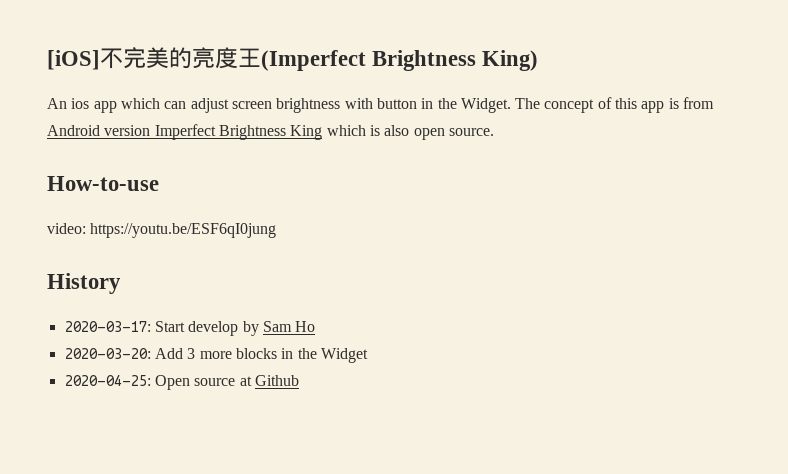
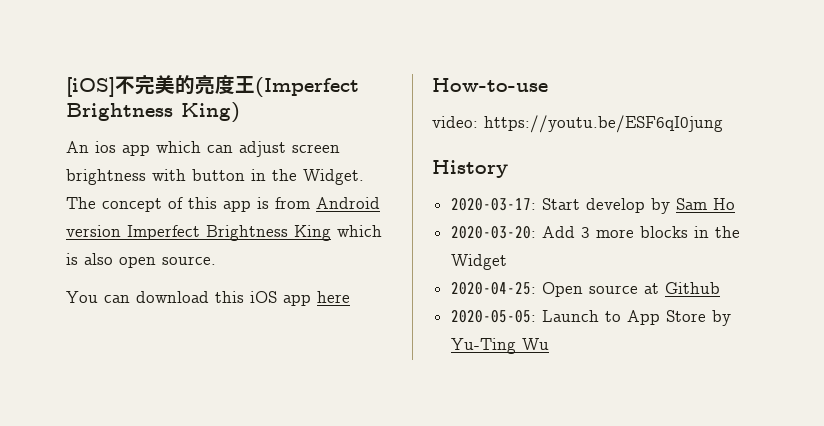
(494, 132) none -> [66,291,350,306] // You can download this iOS app here
(299, 380) none -> [450,310,731,326] [450,338,549,354] // 2020-05-05: Launch to App Store by Yu-Ting Wu

